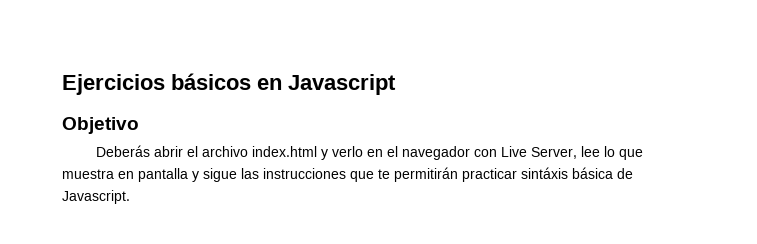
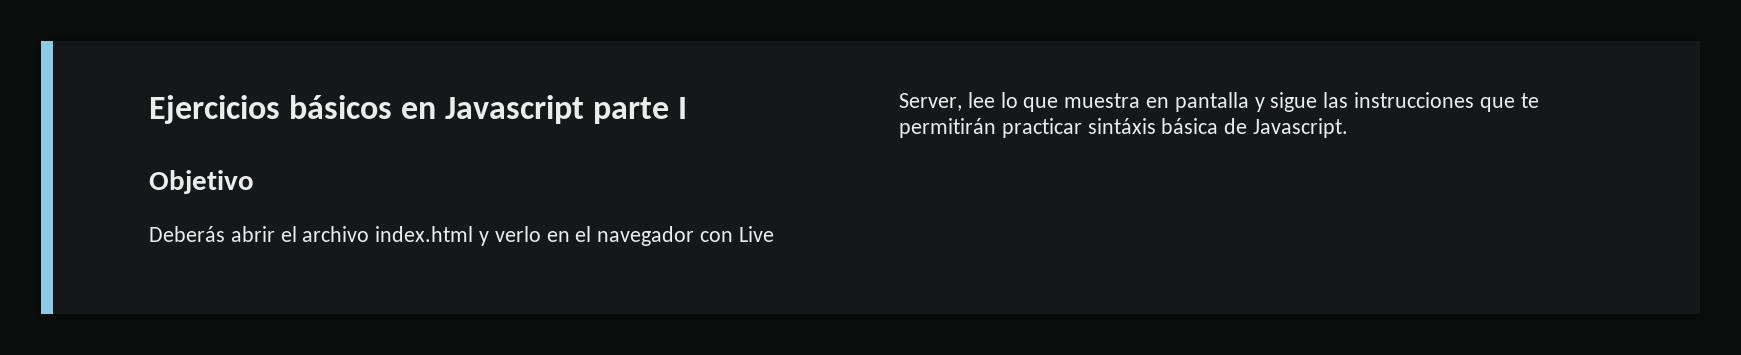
(396, 84) none -> [593,97,688,124] parte I

